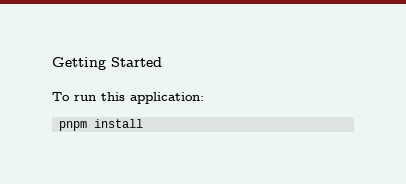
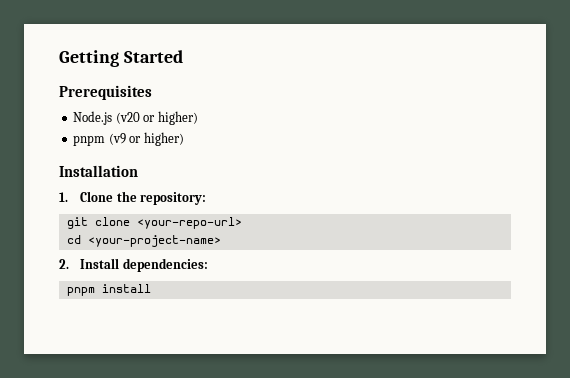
[52,92,204,104] To run this application: -> [59,85,152,100] [73,111,198,125] [73,132,184,146] [59,165,138,177] [59,191,207,205] [66,217,242,229] [66,235,221,247] [59,258,208,272] Prerequisites // Node.js (v20 or higher) // pnpm (v9 or higher) // Installation // 1. Clone the repository: // git clone <your-repo-url> // cd <your-project-name> // 2. Install dependencies:

